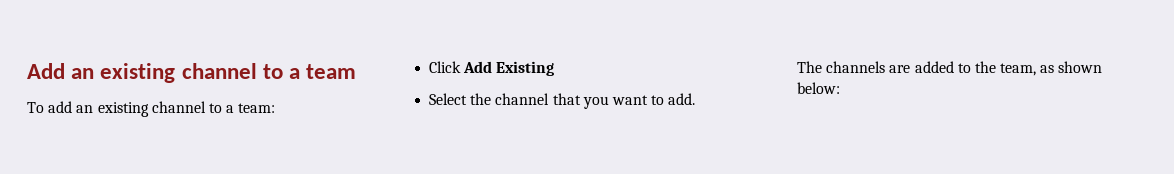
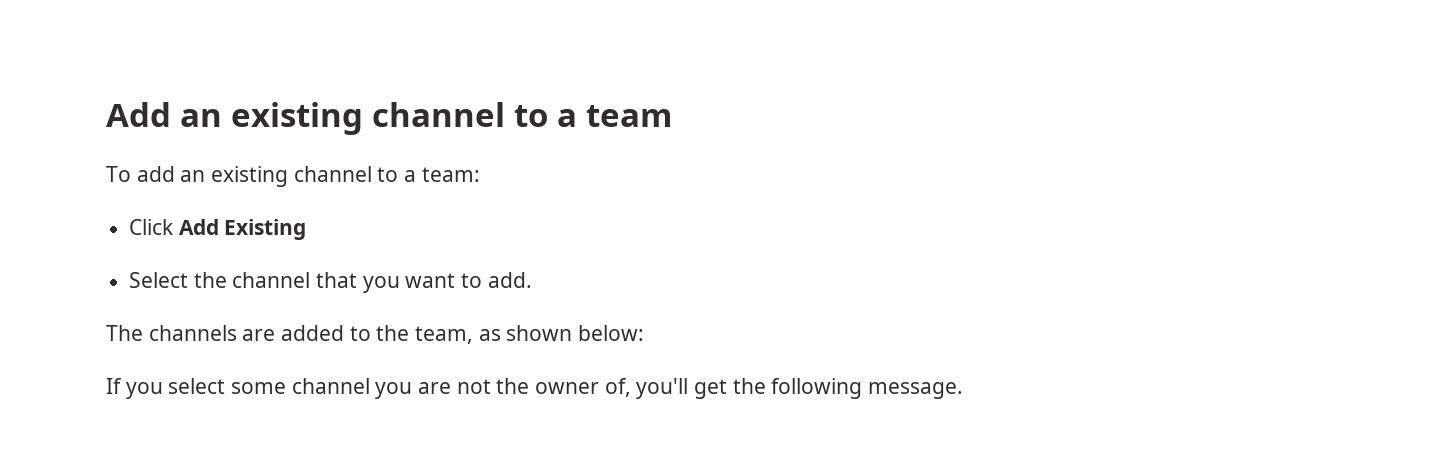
(840, 88) none -> [106,378,964,399] // If you select some channel you are not the owner of, you'll get the following message.

